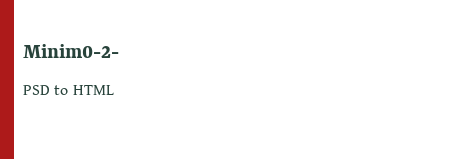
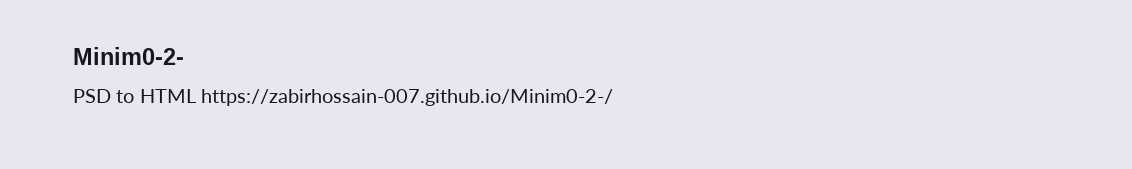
(114, 90) none -> [200,89,613,106] https://zabirhossain-007.github.io/Minim0-2-/

